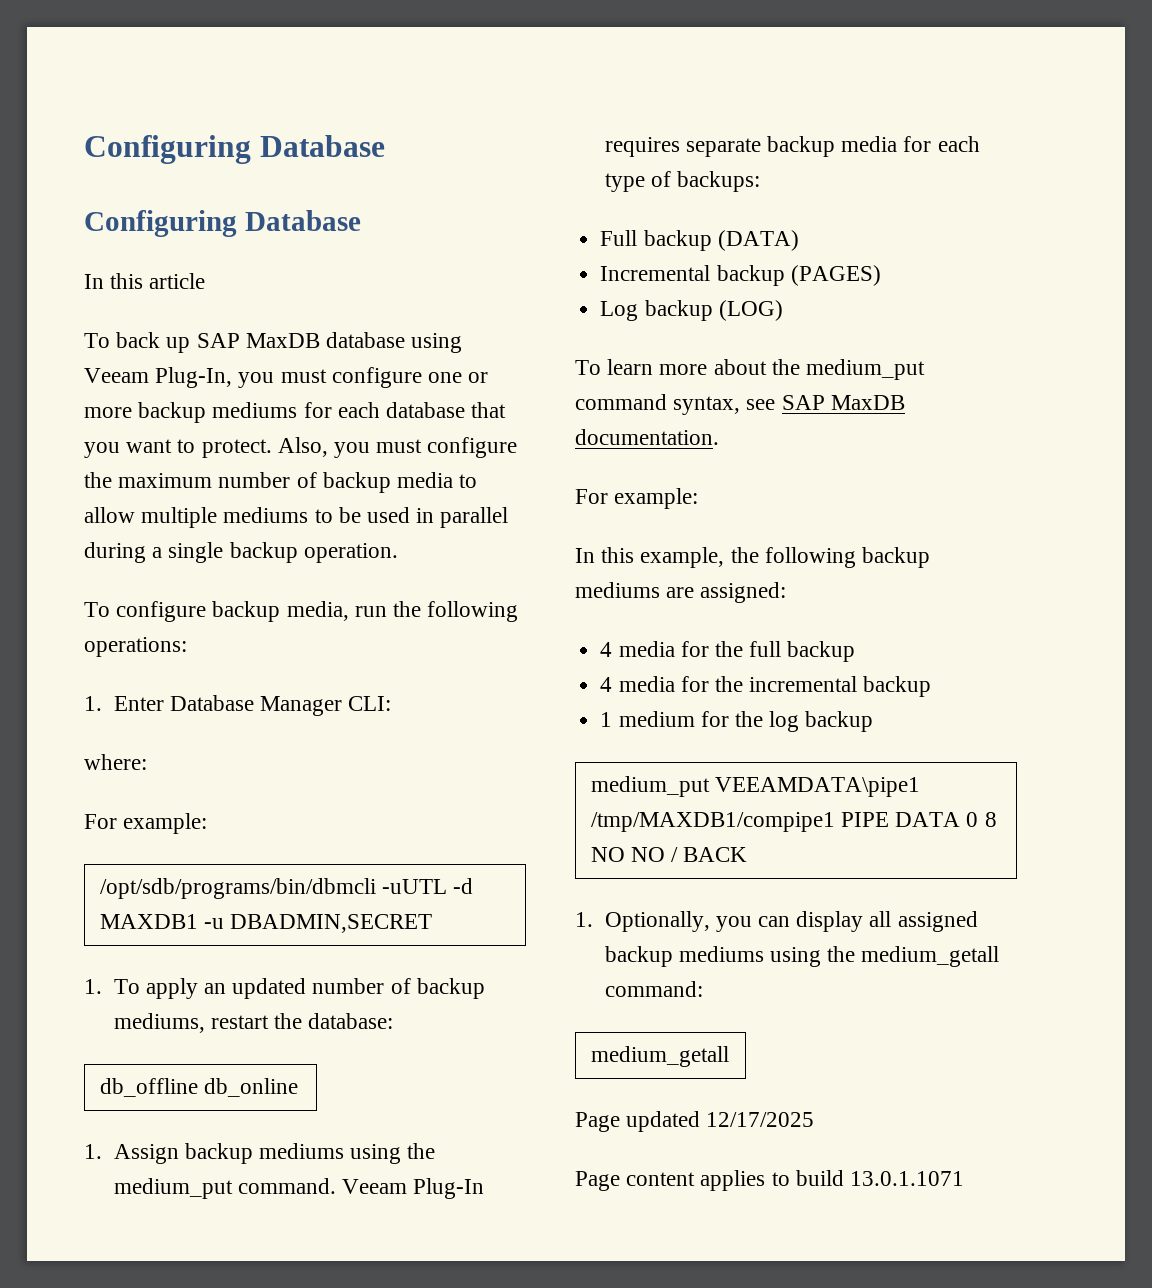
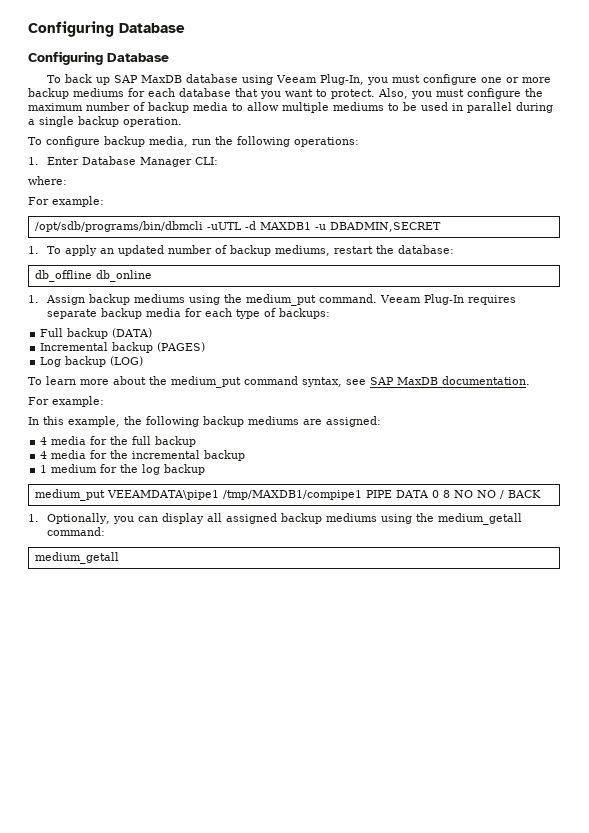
[84,273,206,289] // In this article -> (169, 57) none
[575,1111,815,1132] [575,1170,965,1191] // Page updated 12/17/2025 // Page content applies to build 13.0.1.1071 -> (119, 558) none

